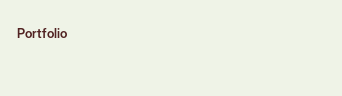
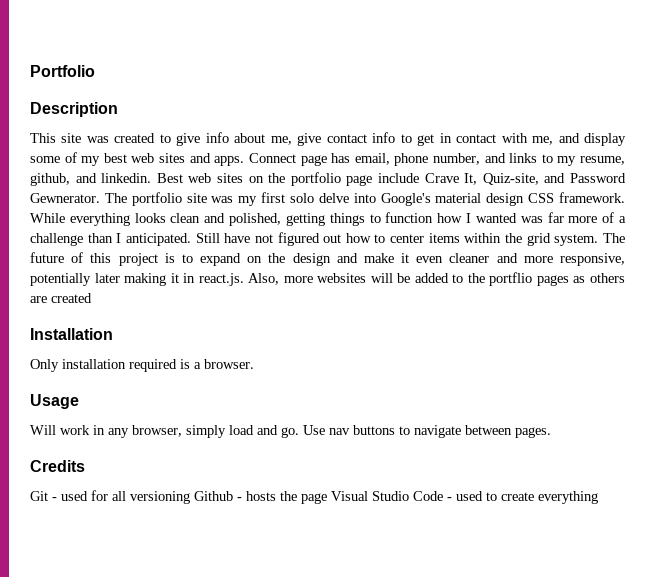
(67, 33) none -> [30,102,118,117] [30,132,626,146] [30,152,625,166] [30,172,627,186] [30,192,625,206] [30,212,626,226] [30,232,625,246] [30,252,626,266] [30,272,625,286] [30,293,92,303] [30,328,113,340] [30,359,254,372] [30,394,79,409] [30,425,551,438] [30,460,85,472] [30,490,598,504] // Description // This site was created to give info about me, give contact info to get in contact with me, and display some of my best web sites and apps. Connect page has email, phone number, and links to my resume, github, and linkedin. Best web sites on the portfolio page include Crave It, Quiz-site, and Password Gewnerator. The portfolio site was my first solo delve into Google's material design CSS framework. While everything looks clean and polished, getting things to function how I wanted was far more of a challenge than I anticipated. Still have not figured out how to center items within the grid system. The future of this project is to expand on the design and make it even cleaner and more responsive, potentially later making it in react.js. Also, more websites will be added to the portflio pages as others are created // Installation // Only installation required is a browser. // Usage // Will work in any browser, simply load and go. Use nav buttons to navigate between pages. // Credits // Git - used for all versioning Github - hosts the page Visual Studio Code - used to create everything

